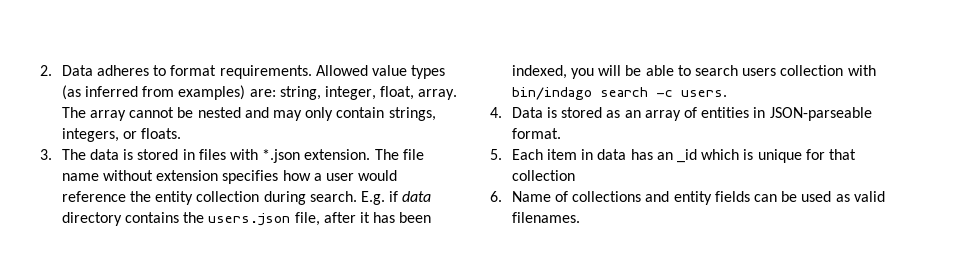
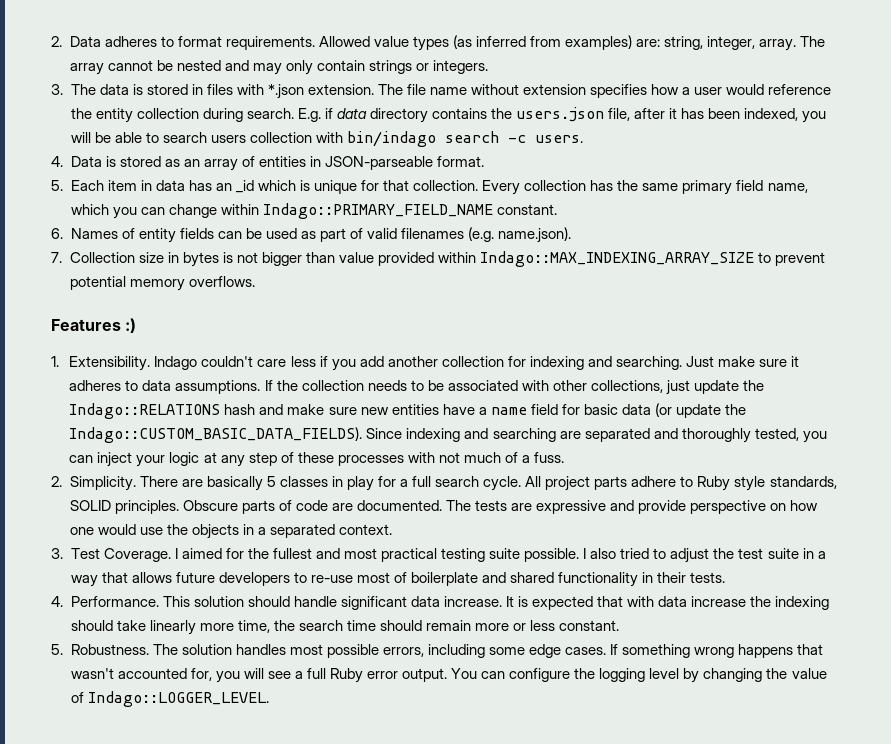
[380,86,415,100] float, -> (756, 43) none
[388,107,436,121] [61,128,182,142] strings, integers, or floats. -> [368,60,489,74] strings or integers.
[511,170,575,181] [490,191,670,202] collection // 6. Name of collections and -> [413,180,808,195] [70,203,557,219] [51,228,135,239] collection. Every collection has the same primary field name, which you can change within Indago::PRIMARY_FIELD_NAME constant. // 6. Names of
[853,191,885,202] [511,212,580,223] valid filenames. -> [319,227,572,243] [51,251,826,267] [69,276,255,291] [51,318,137,333] [51,356,800,371] [69,380,765,395] [69,403,747,419] [69,427,827,443] [69,452,565,467] [51,476,837,491] [69,500,819,514] [69,524,392,539] [51,548,826,563] [70,572,726,587] [51,596,830,610] [70,620,620,635] [51,644,824,658] [70,668,827,683] [70,691,269,707] part of valid filenames (e.g. name.json). // 7. Collection size in bytes is not bigger than value provided within Indago::MAX_INDEXING_ARRAY_SIZE to prevent potential memory overflows. // Features :) // 1. Extensibility. Indago couldn't care less if you add another collection for indexing and searching. Just make sure it adheres to data assumptions. If the collection needs to be associated with other collections, just update the Indago::RELATIONS hash and make sure new entities have a name field for basic data (or update the Indago::CUSTOM_BASIC_DATA_FIELDS). Since indexing and searching are separated and thoroughly tested, you can inject your logic at any step of these processes with not much of a fuss. // 2. Simplicity. There are basically 5 classes in play for a full search cycle. All project parts adhere to Ruby style standards, SOLID principles. Obscure parts of code are documented. The tests are expressive and provide perspective on how one would use the objects in a separated context. // 3. Test Coverage. I aimed for the fullest and most practical testing suite possible. I also tried to adjust the test suite in a way that allows future developers to re-use most of boilerplate and shared functionality in their tests. // 4. Performance. This solution should handle significant data increase. It is expected that with data increase the indexing should take linearly more time, the search time should remain more or less constant. // 5. Robustness. The solution handles most possible errors, including some edge cases. If something wrong happens that wasn't accounted for, you will see a full Ruby error output. You can configure the logging level by changing the value of Indago::LOGGER_LEVEL.

